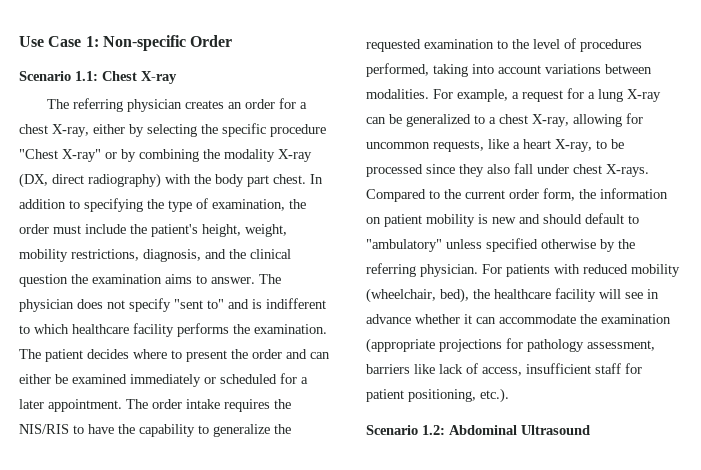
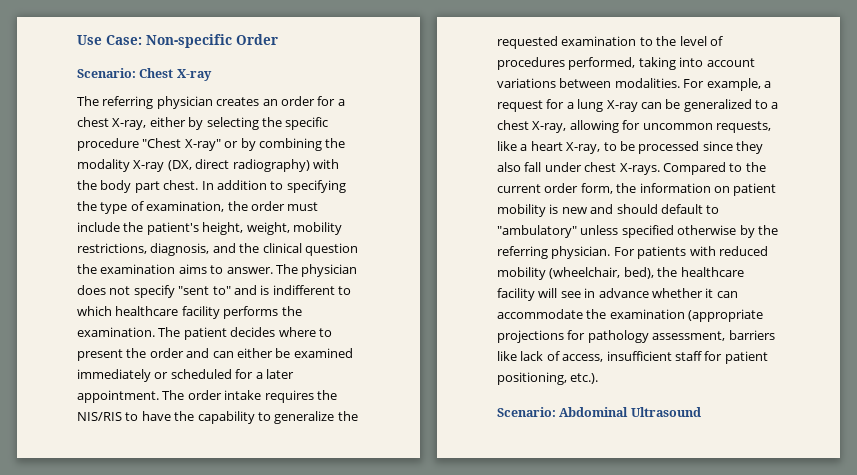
[48,36,99,47] Case 1: -> [106,35,142,45] Case:
[19,71,98,81] Scenario 1.1: -> [77,68,136,78] Scenario:
[366,425,445,435] Scenario 1.2: -> [497,407,556,417] Scenario:

